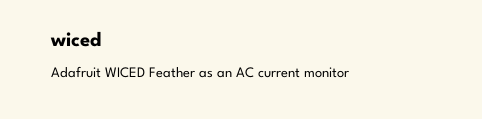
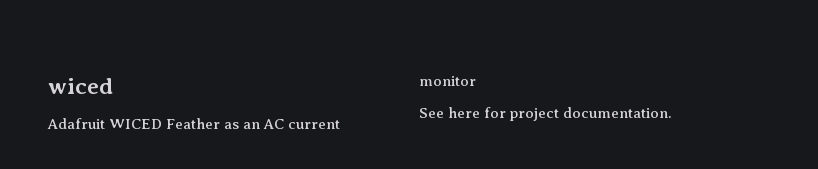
(349, 72) none -> [419,107,673,121] // See here for project documentation.

